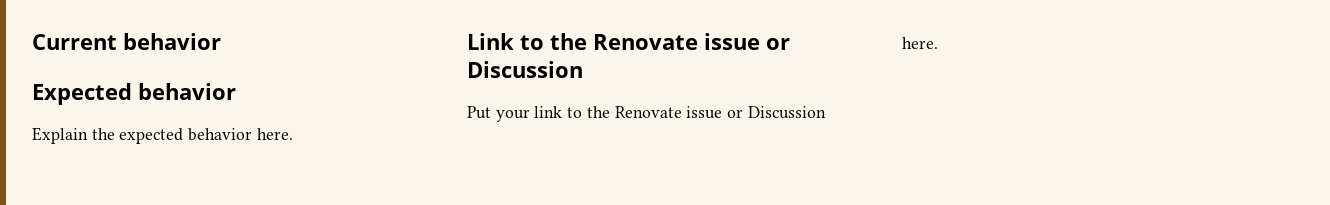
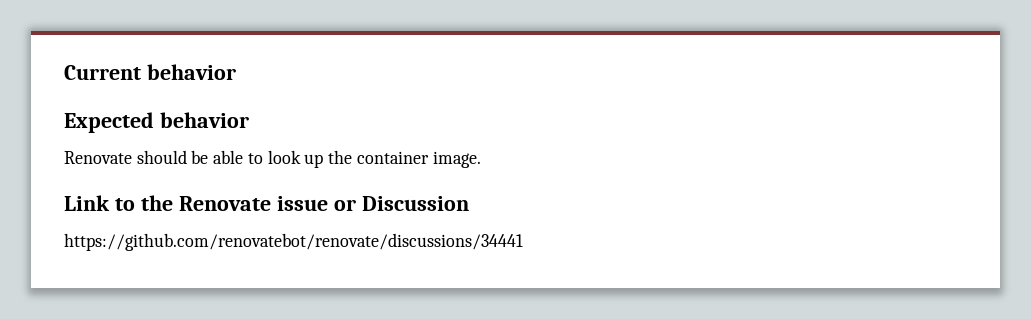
[32,127,293,144] Explain the expected behavior here. -> [64,150,481,168] Renovate should be able to look up the container image.
[467,106,826,122] [902,37,938,49] Put your link to the Renovate issue or Discussion here. -> [64,233,523,251] https://github.com/renovatebot/renovate/discussions/34441

